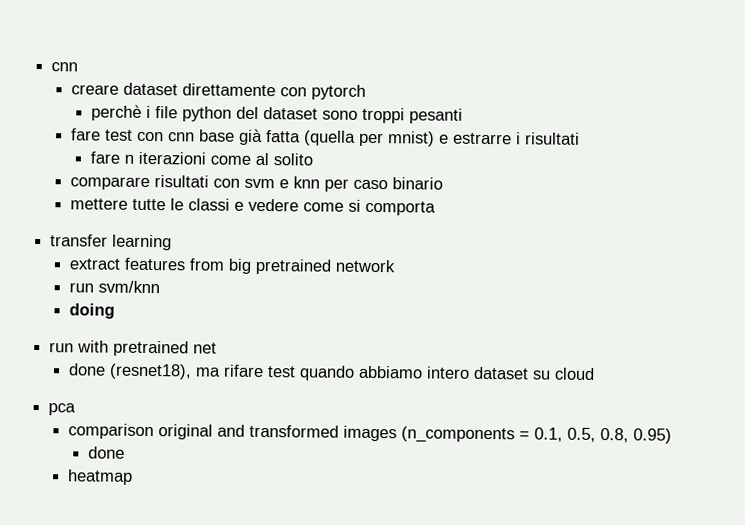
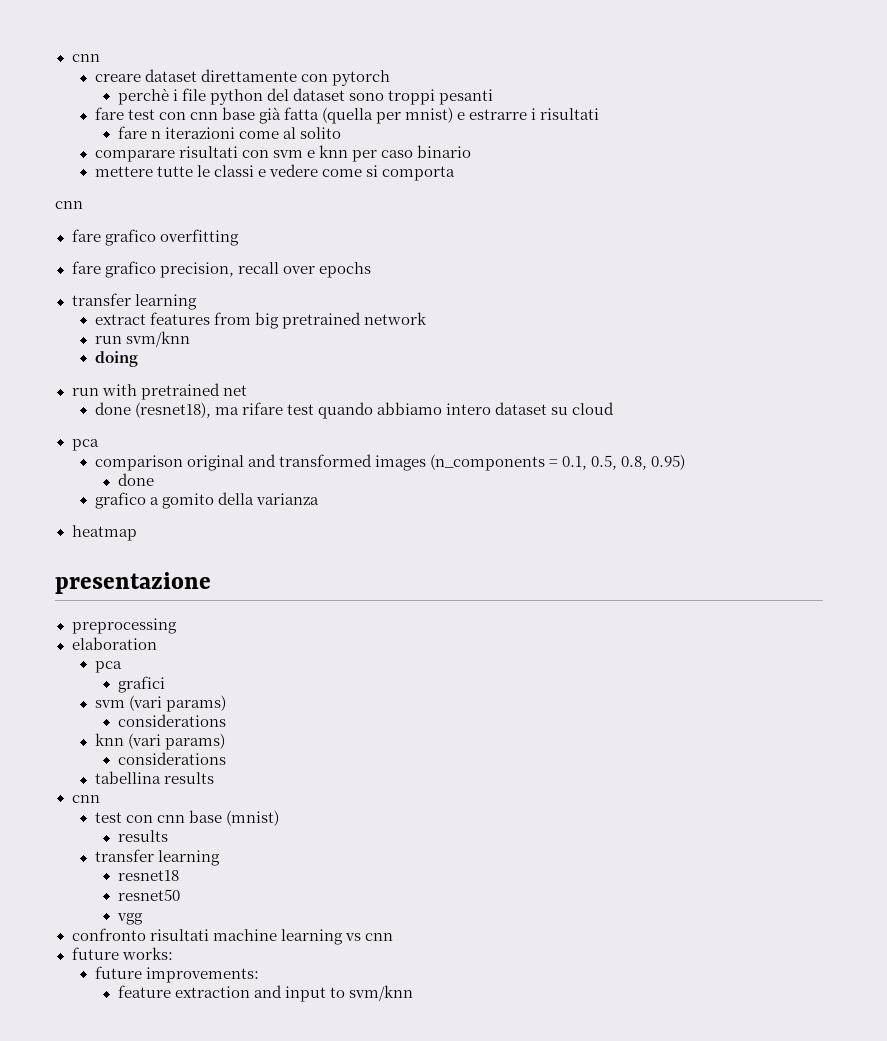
(437, 208) none -> [55,201,83,209] [71,229,239,246] [71,261,371,278] // cnn // fare grafico overfitting // fare grafico precision, recall over epochs
[68,469,134,485] heatmap -> [94,492,319,509] [71,525,137,541] [55,572,211,594] [71,618,177,634] [71,637,157,650] [94,661,122,673] [117,676,165,693] [94,695,226,712] [117,714,226,727] [94,733,225,750] [117,752,226,765] [94,771,214,784] [71,795,100,803] [94,810,279,826] [117,830,168,842] [94,849,220,866] [117,870,179,881] [117,889,180,901] [116,913,143,925] [71,928,393,945] [71,947,173,960] [94,966,259,983] [117,985,413,1002] grafico a gomito della varianza // heatmap // presentazione // preprocessing // elaboration // pca // grafici // svm (vari params) // considerations // knn (vari params) // considerations // tabellina results // cnn // test con cnn base (mnist) // results // transfer learning // resnet18 // resnet50 // vgg // confronto risultati machine learning vs cnn // future works: // future improvements: // feature extraction and input to svm/knn

